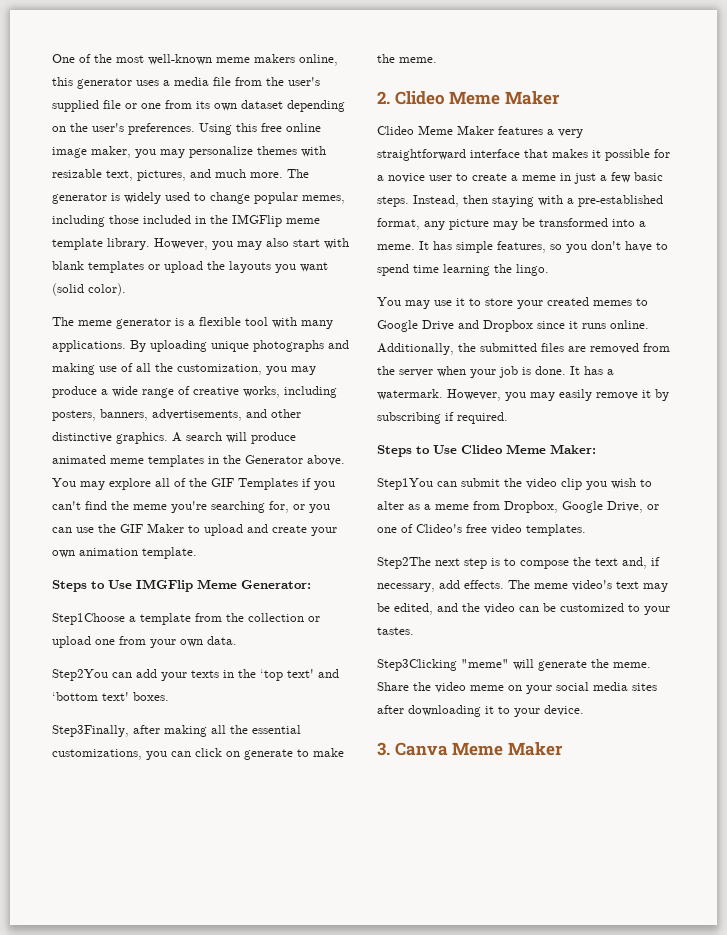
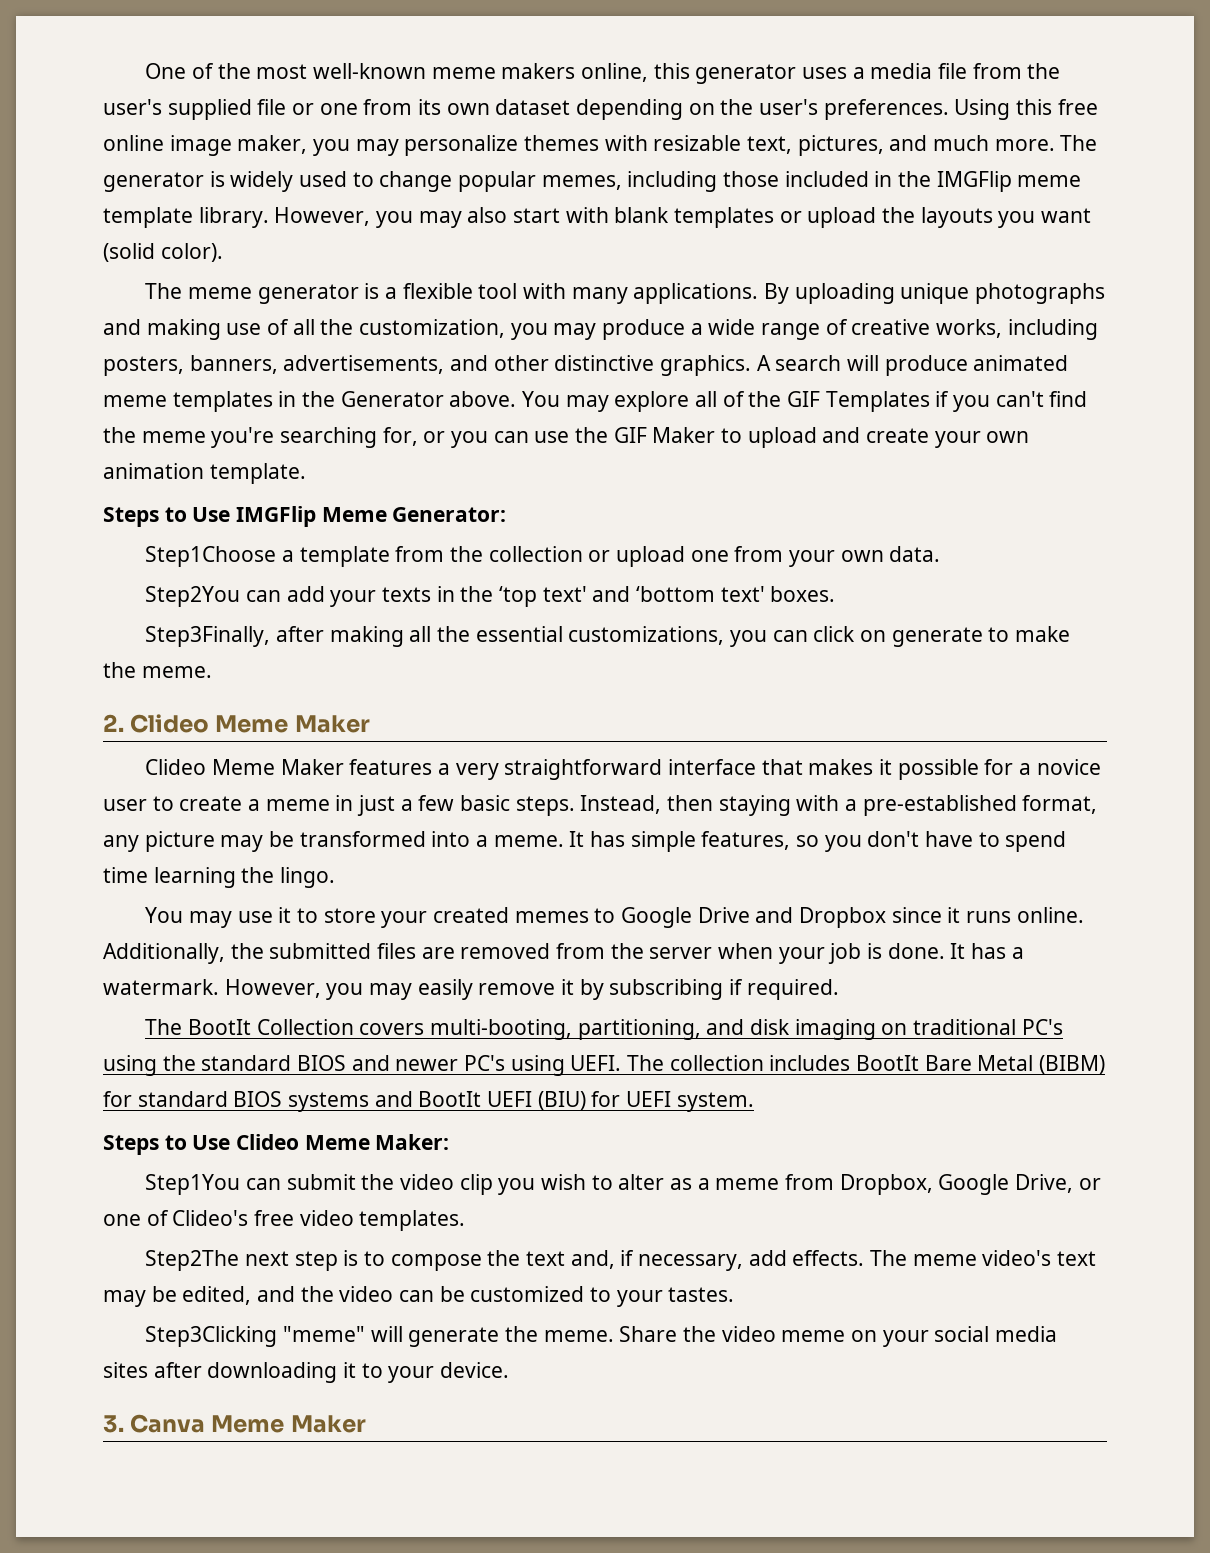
(508, 418) none -> [145,1019,1063,1040] [103,1055,1106,1076] [103,1091,754,1112] // The BootIt Collection covers multi-booting, partitioning, and disk imaging on traditional PC's using the standard BIOS and newer PC's using UEFI. The collection includes BootIt Bare Metal (BIBM) for standard BIOS systems and BootIt UEFI (BIU) for UEFI system.

